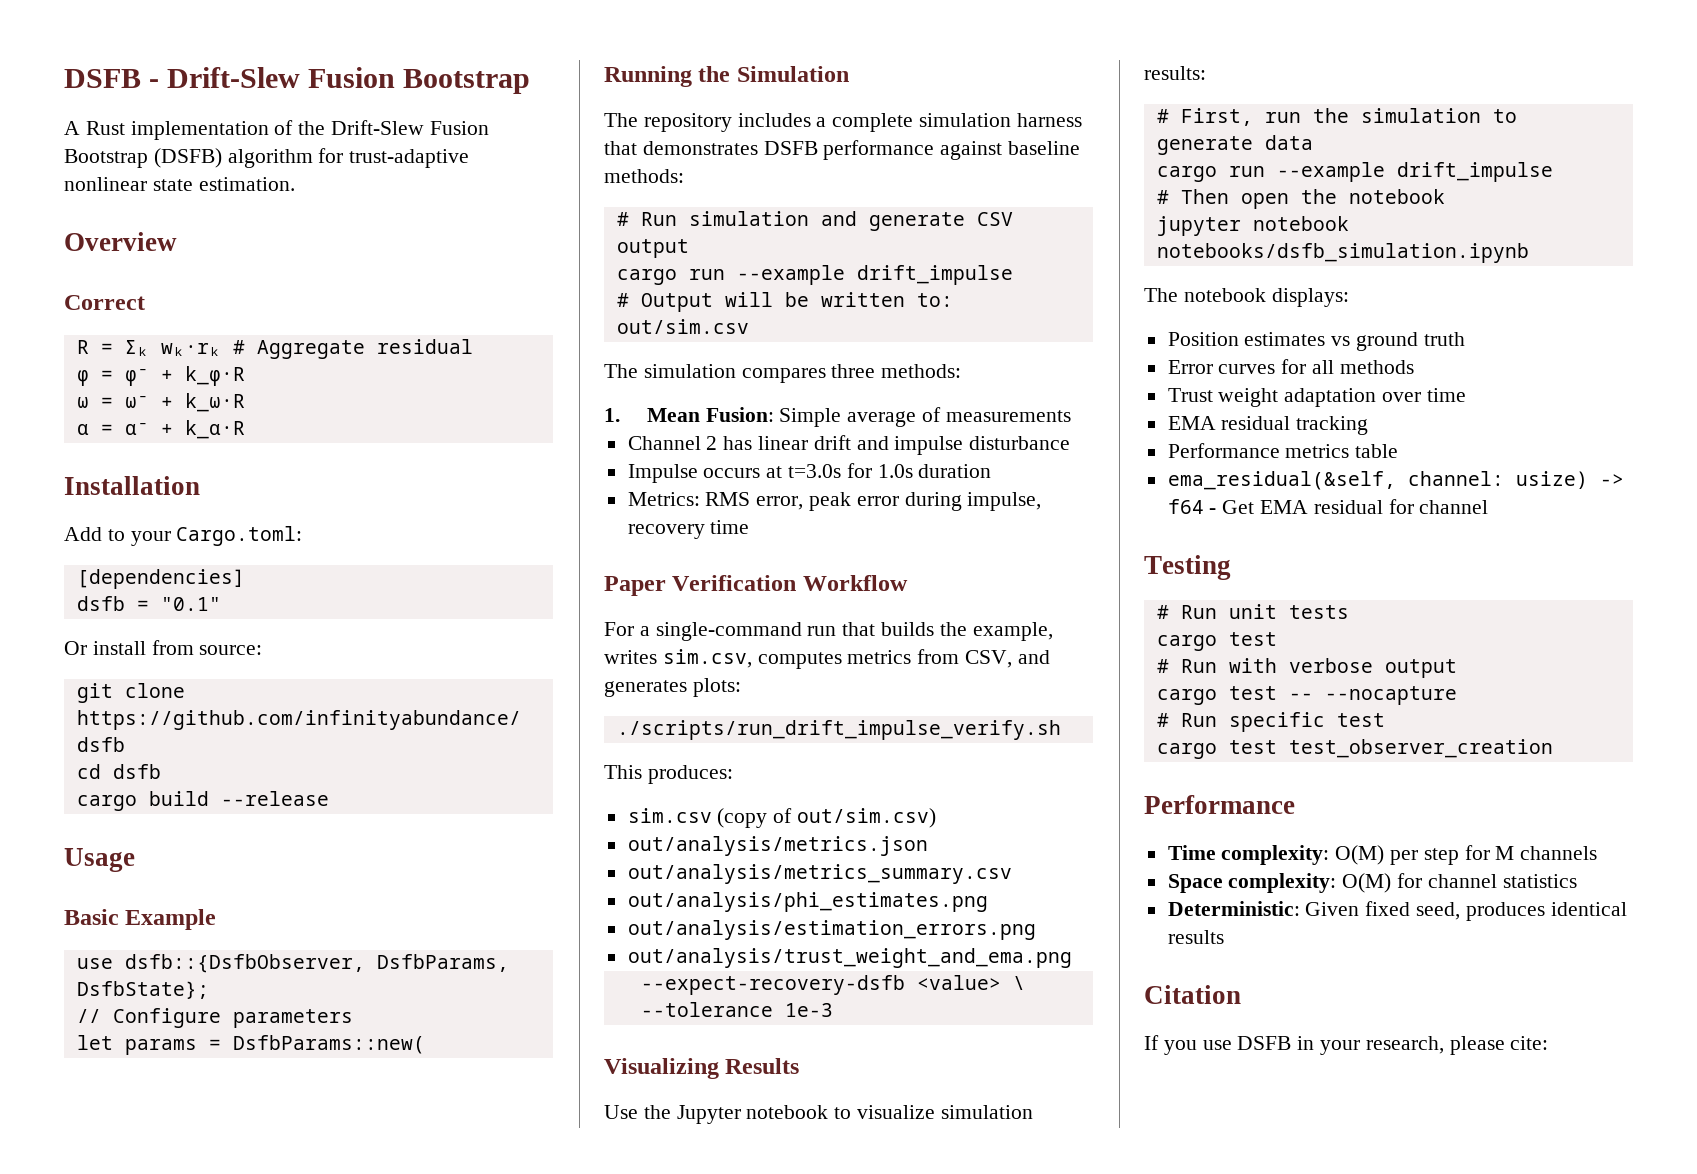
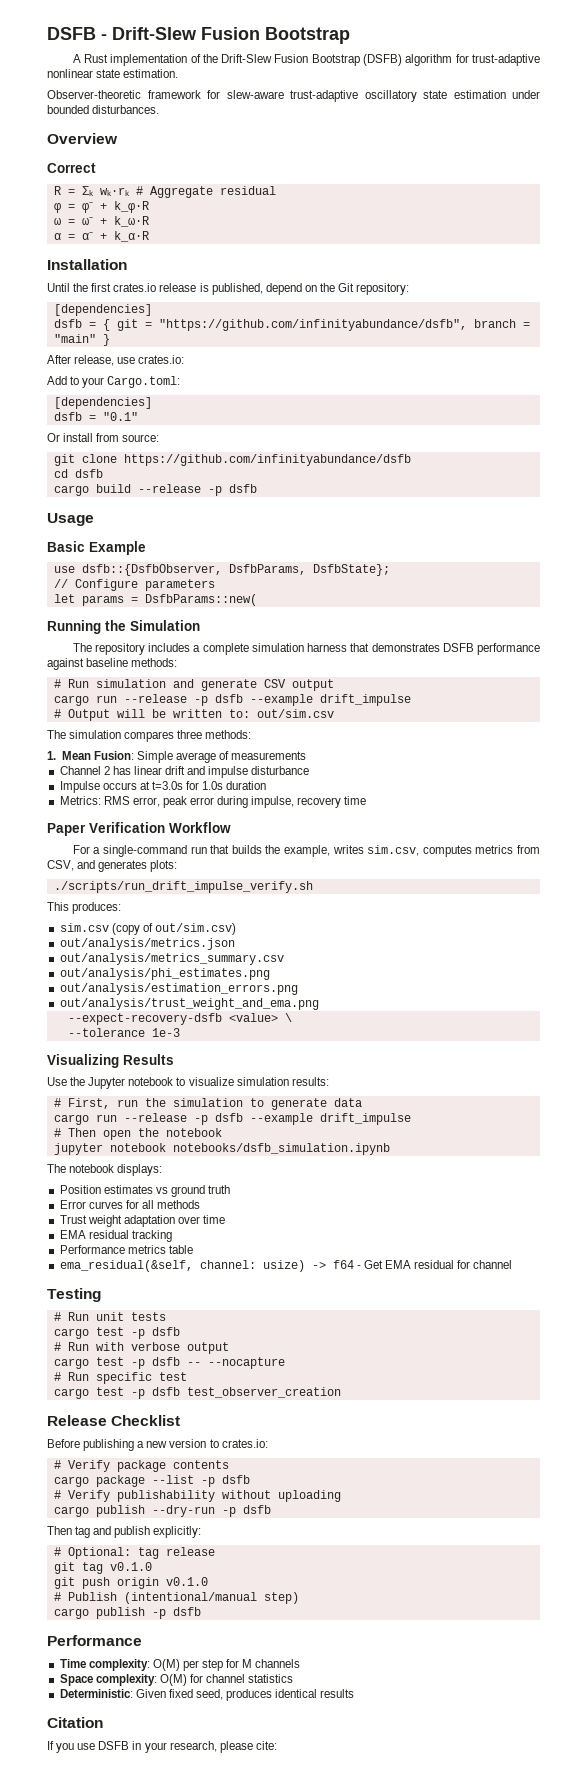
(295, 184) none -> [47,90,540,102] [47,105,160,114] // Observer-theoretic framework for slew-aware trust-adaptive oscillatory state estimation under bounded disturbances.
(200, 485) none -> [47,283,410,295] [53,304,152,316] [53,319,530,331] [53,334,110,346] [47,355,185,366] // Until the first crates.io release is published, depend on the Git repository: // [dependencies] // dsfb = { git = "https://github.com/infinityabundance/dsfb", branch = "main" } // After release, use crates.io:
(329, 798) none -> [207,484,257,496] -p dsfb
(725, 274) none -> [123,694,243,706] --release -p dsfb
(1265, 171) none -> [123,1113,243,1125] --release -p dsfb
(1277, 639) none -> [130,1327,180,1339] -p dsfb
(1277, 693) none -> [130,1357,180,1369] -p dsfb
(1277, 747) none -> [130,1387,180,1399] -p dsfb
(1553, 748) none -> [47,1415,181,1426] [47,1439,268,1451] [53,1460,229,1472] [53,1475,250,1487] [53,1490,341,1502] [53,1505,271,1517] [47,1526,202,1538] [53,1547,215,1559] [53,1562,152,1574] [53,1577,208,1589] [53,1592,299,1604] [53,1607,201,1619] // Release Checklist // Before publishing a new version to crates.io: // # Verify package contents // cargo package --list -p dsfb // # Verify publishability without uploading // cargo publish --dry-run -p dsfb // Then tag and publish explicitly: // # Optional: tag release // git tag v0.1.0 // git push origin v0.1.0 // # Publish (intentional/manual step) // cargo publish -p dsfb

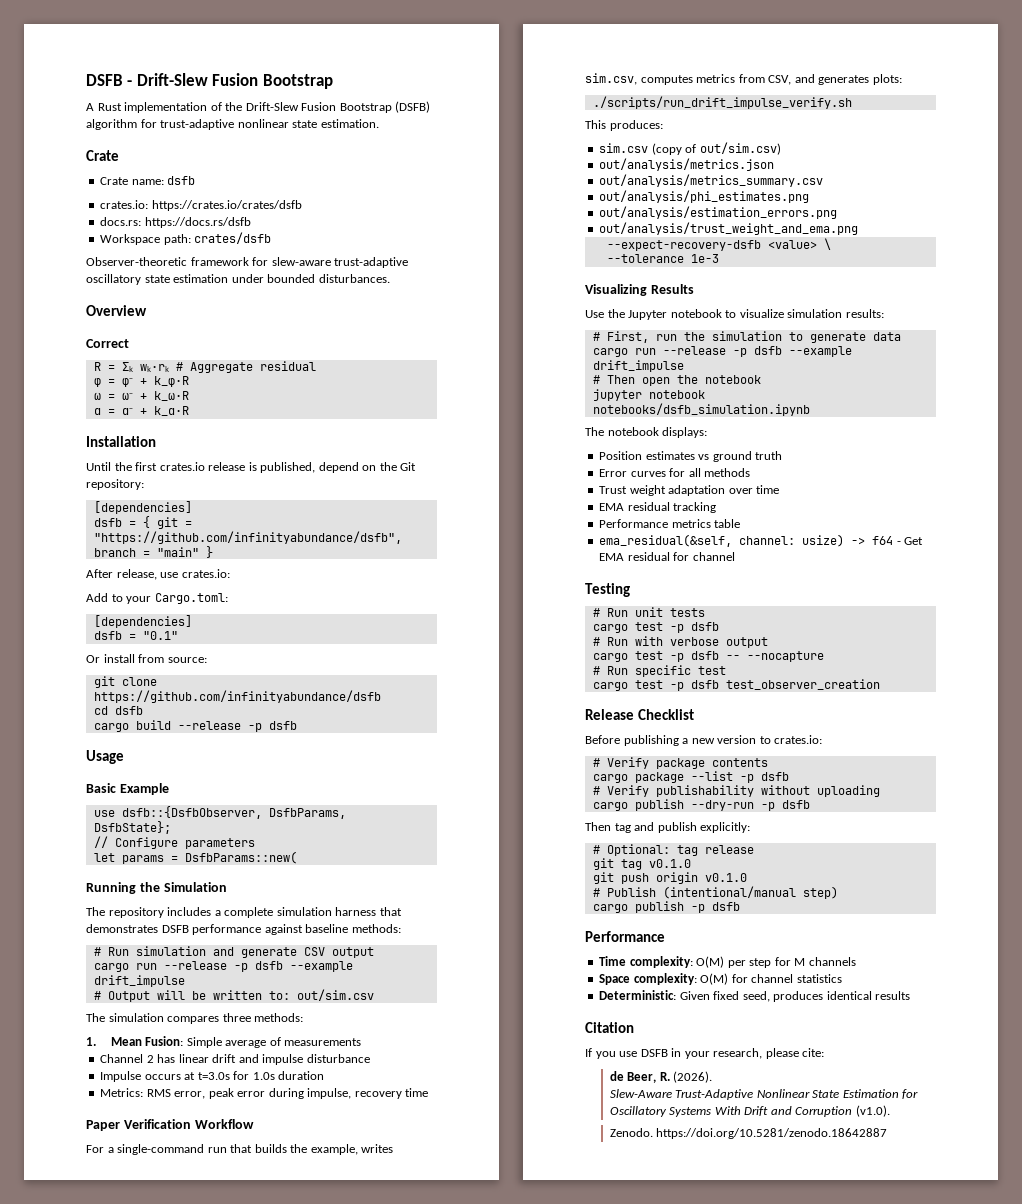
(179, 73) none -> [86,150,119,161] [100,176,196,185] [100,200,302,211] [100,217,251,228] [100,232,272,245] // Crate // Crate name: dsfb // crates.io: https://crates.io/crates/dsfb // docs.rs: https://docs.rs/dsfb // Workspace path: crates/dsfb
(277, 1745) none -> [609,1071,713,1083] [609,1089,919,1100] [609,1105,890,1117] [609,1128,888,1139] // de Beer, R. (2026). // Slew-Aware Trust-Adaptive Nonlinear State Estimation for Oscillatory Systems With Drift and Corruption (v1.0). // Zenodo. https://doi.org/10.5281/zenodo.18642887

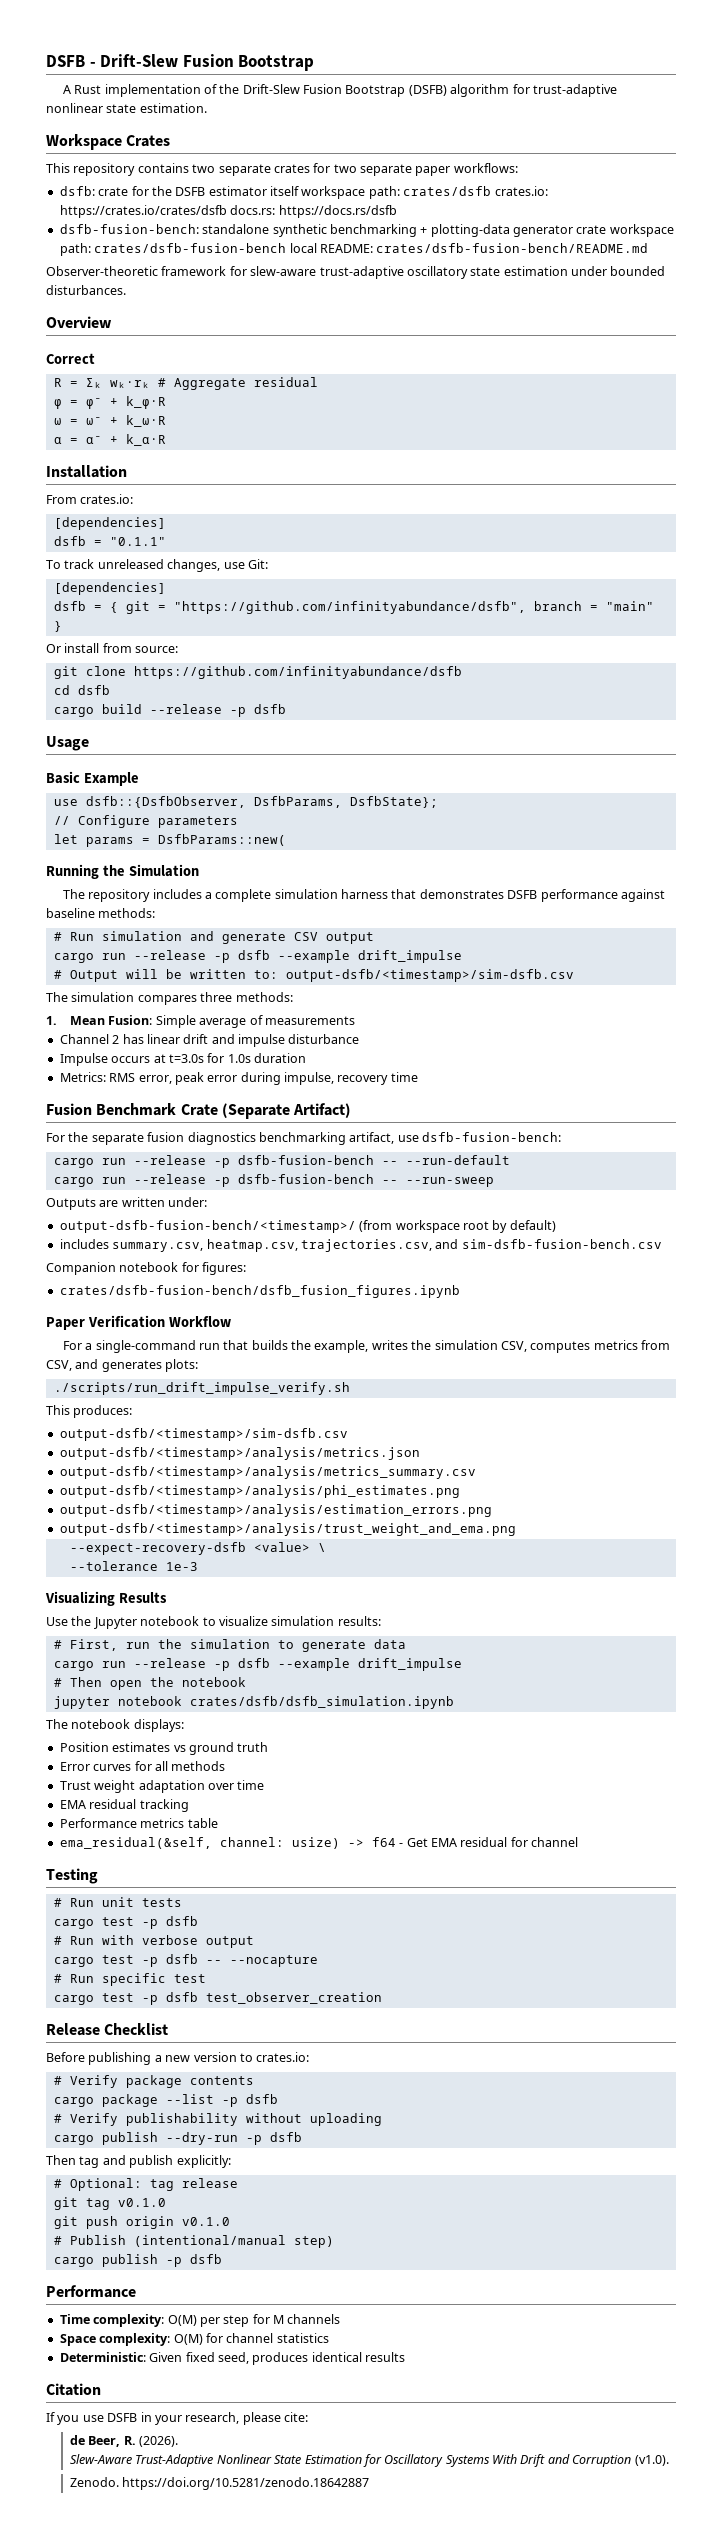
[86,150,119,161] [100,176,196,185] Crate // Crate name: dsfb // -> [46,134,171,150] [46,163,518,176] [59,186,492,199] Workspace Crates // This repository contains two separate crates for two separate paper workflows: // dsfb: crate for the DSFB estimator itself workspace path: crates/dsfb
(302, 205) // -> (227, 211) none
[100,232,272,245] Workspace path: crates/dsfb -> [59,224,674,237] [59,243,649,256] dsfb-fusion-bench: standalone synthetic benchmarking + plotting-data generator crate workspace path: crates/dsfb-fusion-bench local README: crates/dsfb-fusion-bench/README.md
[86,462,417,473] [86,479,144,490] Until the first crates.io release is published, depend on the Git repository: -> [46,494,134,504] [53,517,166,530] [53,536,166,546] [46,559,268,572] From crates.io: // [dependencies] // dsfb = "0.1.1" // To track unreleased changes, use Git:
[86,569,230,580] [86,593,228,604] [93,615,192,628] [93,631,178,640] // After release, use crates.io: // Add to your Cargo.toml: // [dependencies] // dsfb = "0.1" -> (62, 626) none
[296,989,374,1001] out/sim.csv -> [285,969,574,982] output-dsfb/<timestamp>/sim-dsfb.csv
(429, 1092) none -> [46,1103,352,1119] [46,1132,561,1145] [53,1155,510,1168] [53,1174,494,1187] [46,1197,208,1210] [59,1220,556,1233] [59,1239,662,1252] [46,1262,247,1275] [59,1285,460,1298] // Fusion Benchmark Crate (Separate Artifact) // For the separate fusion diagnostics benchmarking artifact, use dsfb-fusion-bench: // cargo run --release -p dsfb-fusion-bench -- --run-default // cargo run --release -p dsfb-fusion-bench -- --run-sweep // Outputs are written under: // output-dsfb-fusion-bench/<timestamp>/ (from workspace root by default) // includes summary.csv, heatmap.csv, trajectories.csv, and sim-dsfb-fusion-bench.csv // Companion notebook for figures: // crates/dsfb-fusion-bench/dsfb_fusion_figures.ipynb
[585,73,637,85] sim.csv, -> [411,1340,527,1352] the simulation CSV,
[599,142,781,155] [599,158,775,171] [599,174,824,187] [599,190,810,203] [599,206,838,219] [599,222,859,235] sim.csv (copy of out/sim.csv) // out/analysis/metrics.json // out/analysis/metrics_summary.csv // out/analysis/phi_estimates.png // out/analysis/estimation_errors.png // out/analysis/trust_weight_and_ema.png -> [59,1428,348,1441] [59,1447,420,1460] [59,1466,476,1479] [59,1485,460,1498] [59,1504,492,1517] [59,1523,516,1536] output-dsfb/<timestamp>/sim-dsfb.csv // output-dsfb/<timestamp>/analysis/metrics.json // output-dsfb/<timestamp>/analysis/metrics_summary.csv // output-dsfb/<timestamp>/analysis/phi_estimates.png // output-dsfb/<timestamp>/analysis/estimation_errors.png // output-dsfb/<timestamp>/analysis/trust_weight_and_ema.png
[592,403,810,416] notebooks/dsfb_simulation.ipynb -> [189,1696,454,1709] crates/dsfb/dsfb_simulation.ipynb

